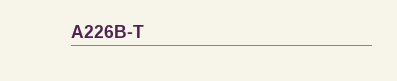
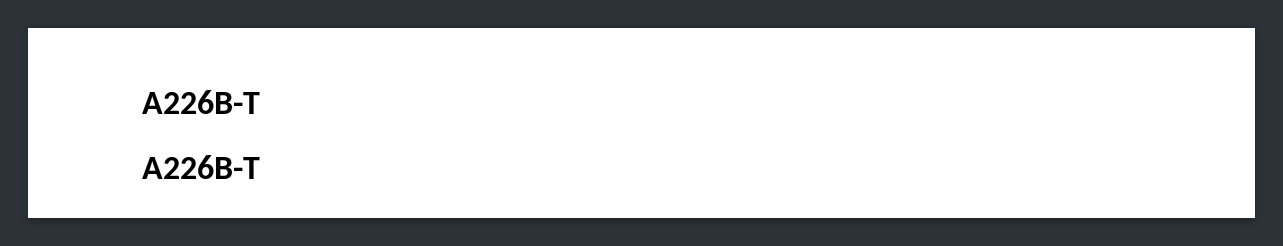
[71,25,144,38] A226B-T -> [142,90,260,114] [142,155,260,179] A226B-T // A226B-T

